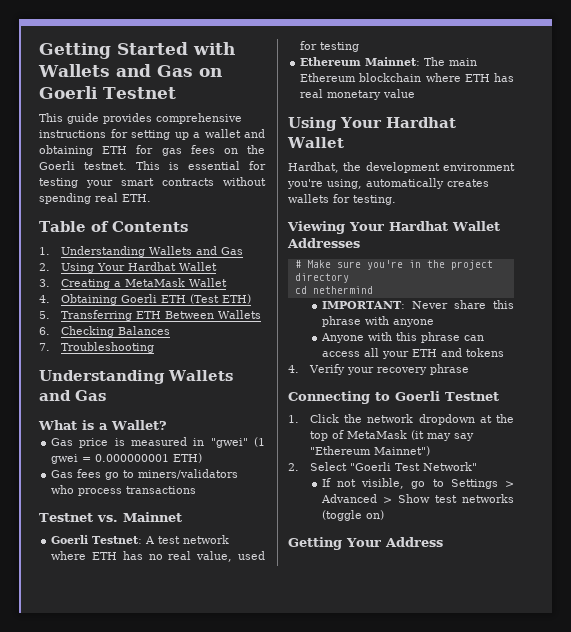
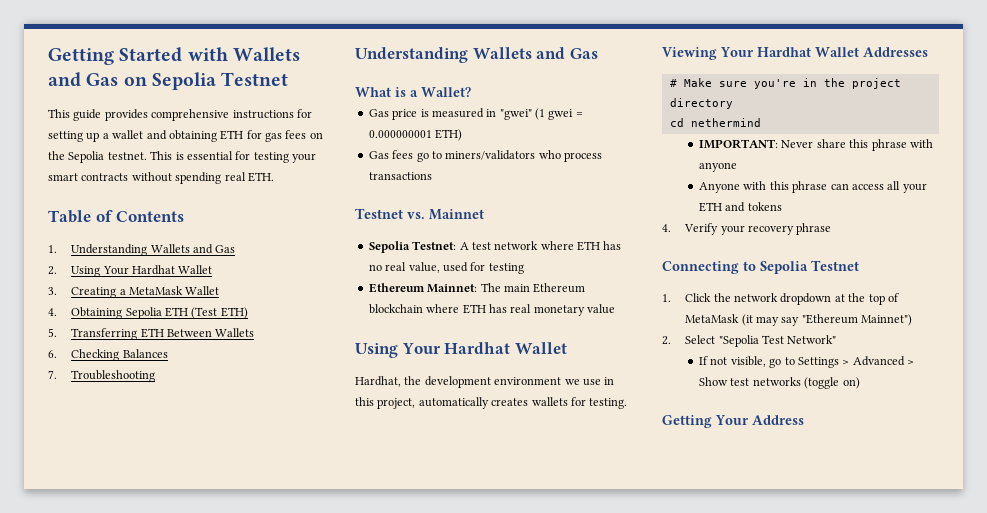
[39,86,98,99] Goerli -> [151,72,216,90] Sepolia
[39,161,75,170] Goerli -> [68,151,105,163] Sepolia
[120,294,157,303] Goerli -> [125,307,162,319] Sepolia
[51,535,89,544] Goerli -> [368,241,410,253] Sepolia
[287,179,362,189] you're using, -> [564,377,615,386] [355,397,416,409] we use in this project,
[395,391,440,401] Goerli -> [760,261,808,274] Sepolia
[349,462,391,471] "Goerli -> [718,335,759,347] "Sepolia

